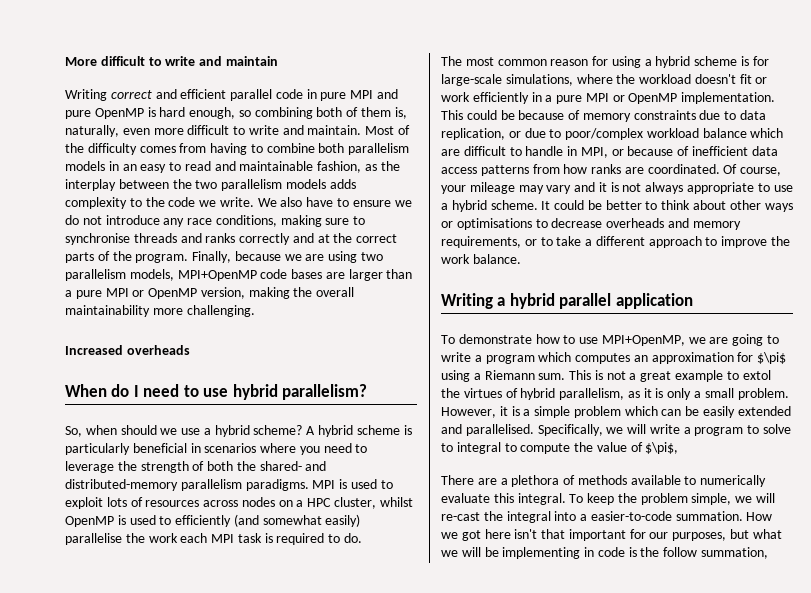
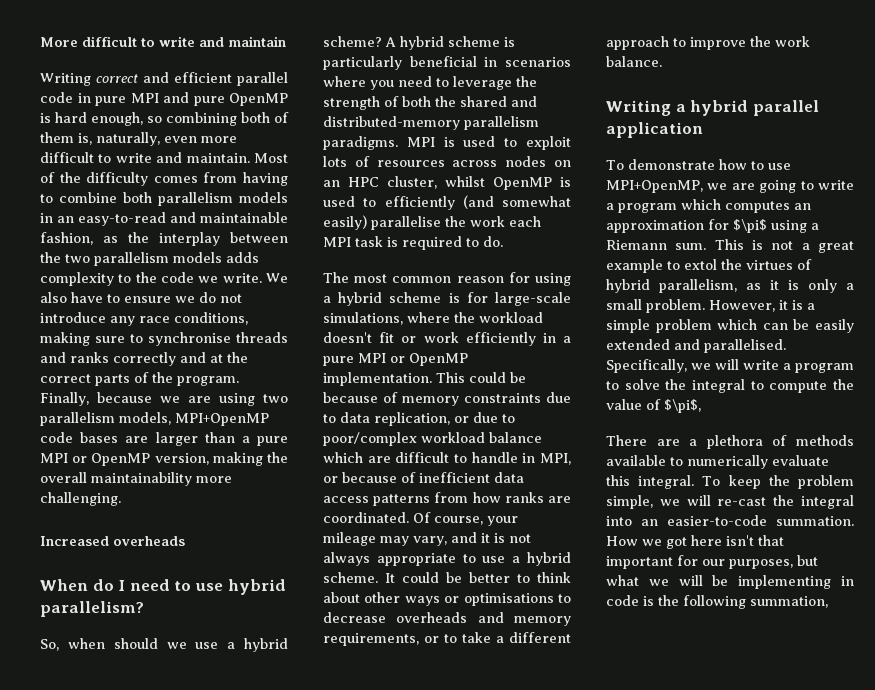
[140,161,211,173] easy to read -> [78,212,166,226] easy-to-read
[259,461,302,471] shared- -> [460,96,507,107] shared
[296,500,304,507] a -> [323,180,340,187] an
[546,185,572,194] vary -> [413,536,447,546] vary,
[441,443,453,452] to -> [665,379,687,390] the
[580,514,588,521] a -> [641,519,658,526] an
[663,547,698,557] follow -> [683,595,746,609] following

